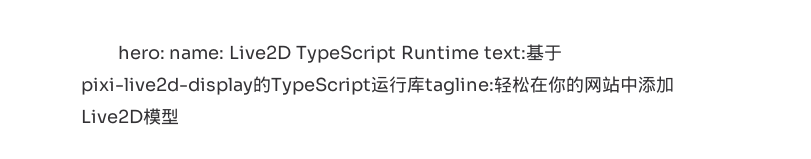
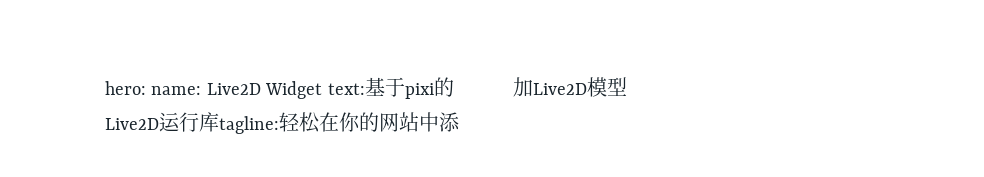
[296,44,562,63] [81,76,371,95] TypeScript Runtime text:基于pixi-live2d-display的TypeScript -> [265,77,454,99] [105,118,159,130] Widget text:基于pixi的Live2D

